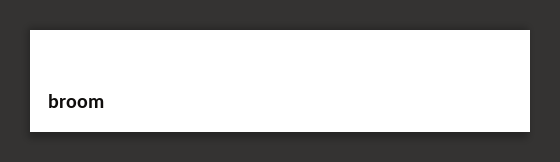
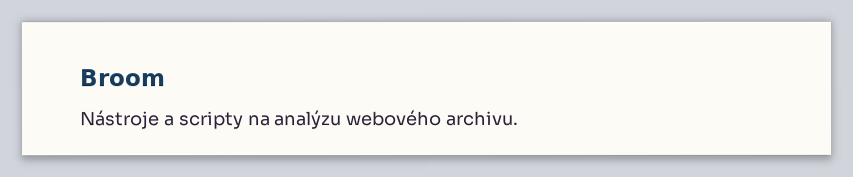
[48,94,104,108] broom -> [79,69,165,87] [80,109,520,130] Broom // Nástroje a scripty na analýzu webového archivu.

